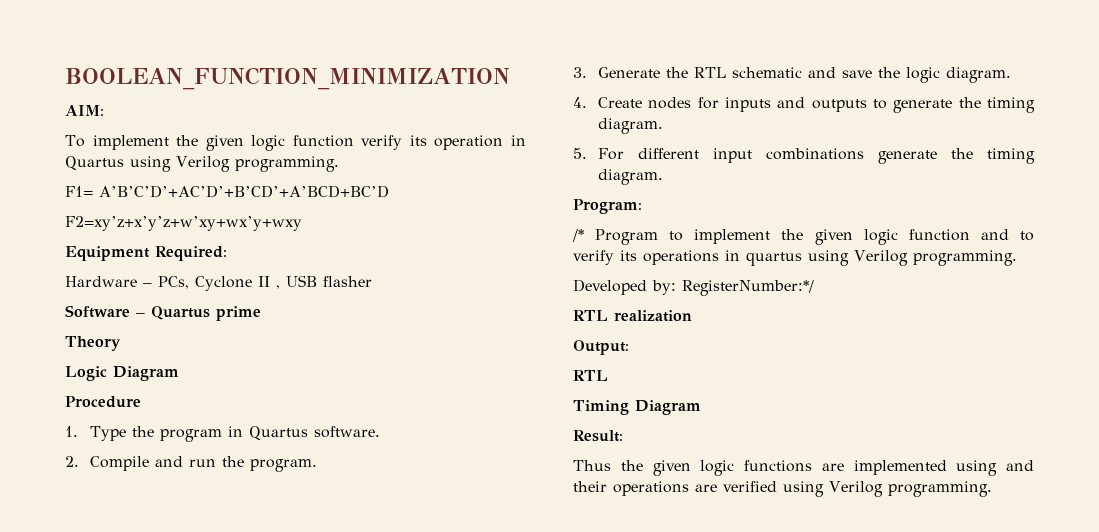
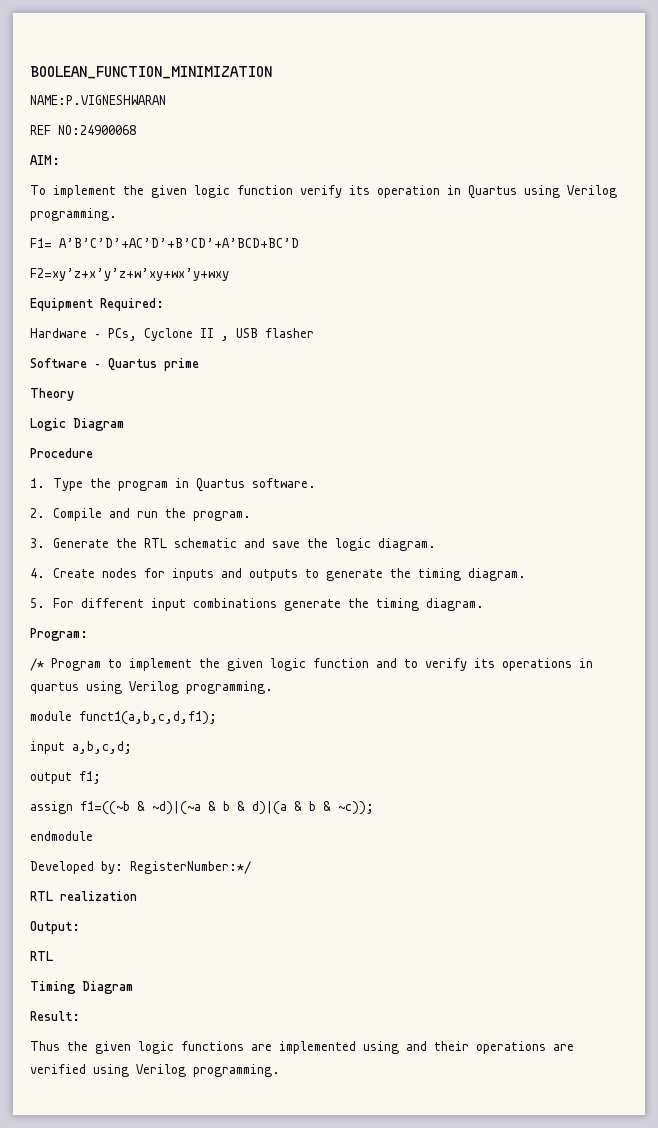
(510, 78) none -> [30,95,166,105] [30,125,136,135] // NAME:P.VIGNESHWARAN // REF NO:24900068
(1017, 258) none -> [30,711,217,725] [30,741,132,754] [30,771,101,784] [30,801,374,815] [30,831,93,841] // module funct1(a,b,c,d,f1); // input a,b,c,d; // output f1; // assign f1=((~b & ~d)|(~a & b & d)|(a & b & ~c)); // endmodule

